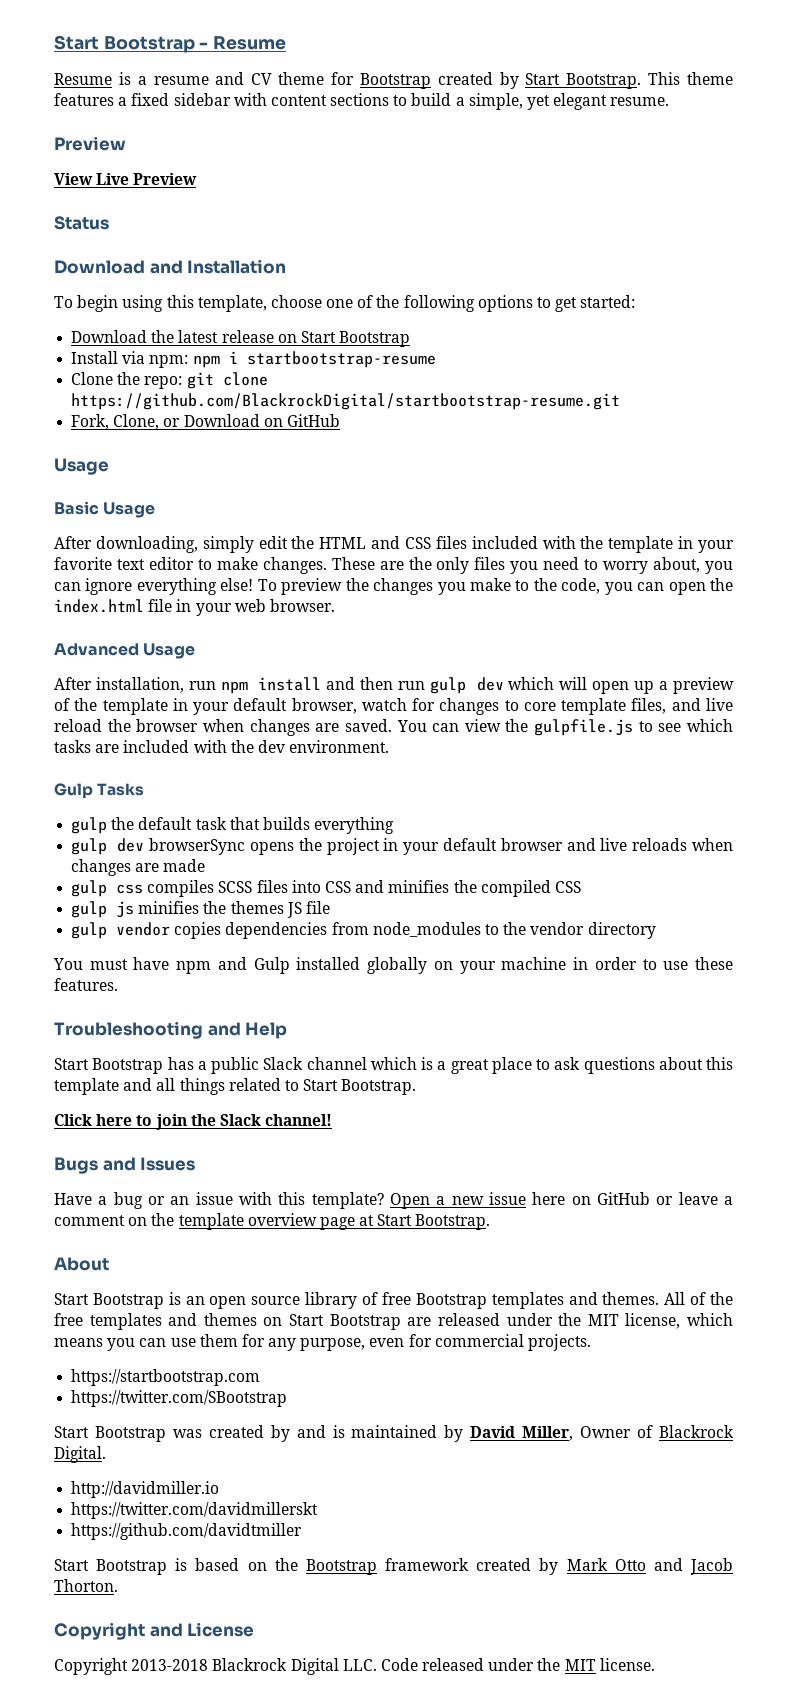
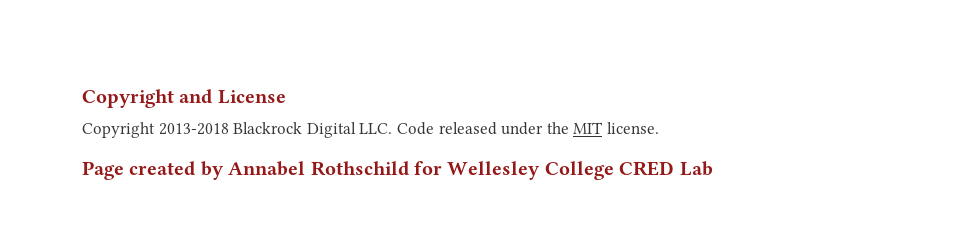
[54,35,287,53] [54,72,733,89] [54,93,670,110] [54,136,126,151] [54,173,198,185] [54,216,109,230] [54,259,287,274] [54,295,636,312] [71,330,411,347] [71,351,436,368] [71,372,268,389] [71,393,621,410] [71,414,340,430] [54,458,109,475] [54,501,156,518] [54,536,734,553] [54,557,733,574] [54,578,733,595] [54,599,335,616] [54,643,196,659] [54,677,734,694] [54,698,733,715] [54,719,733,736] [54,740,390,753] [54,783,145,799] [71,817,395,834] [71,838,734,855] [71,859,206,876] [71,880,581,897] [71,901,330,918] [71,922,656,939] [53,957,733,974] [54,978,118,991] [54,1021,288,1039] [54,1057,733,1074] [54,1078,417,1095] [54,1114,333,1130] [54,1157,196,1174] [54,1192,734,1209] [54,1213,491,1230] [54,1257,109,1271] [54,1292,734,1309] [54,1313,734,1330] [54,1334,592,1351] [71,1369,261,1386] [71,1390,288,1407] [54,1425,734,1442] [54,1446,106,1463] [71,1481,220,1498] [71,1502,319,1519] [71,1523,303,1540] [54,1558,734,1575] [54,1579,118,1592] Start Bootstrap - Resume // Resume is a resume and CV theme for Bootstrap created by Start Bootstrap. This theme features a fixed sidebar with content sections to build a simple, yet elegant resume. // Preview // View Live Preview // Status // Download and Installation // To begin using this template, choose one of the following options to get started: // Download the latest release on Start Bootstrap // Install via npm: npm i startbootstrap-resume // Clone the repo: git clone https://github.com/BlackrockDigital/startbootstrap-resume.git // Fork, Clone, or Download on GitHub // Usage // Basic Usage // After downloading, simply edit the HTML and CSS files included with the template in your favorite text editor to make changes. These are the only files you need to worry about, you can ignore everything else! To preview the changes you make to the code, you can open the index.html file in your web browser. // Advanced Usage // After installation, run npm install and then run gulp dev which will open up a preview of the template in your default browser, watch for changes to core template files, and live reload the browser when changes are saved. You can view the gulpfile.js to see which tasks are included with the dev environment. // Gulp Tasks // gulp the default task that builds everything // gulp dev browserSync opens the project in your default browser and live reloads when changes are made // gulp css compiles SCSS files into CSS and minifies the compiled CSS // gulp js minifies the themes JS file // gulp vendor copies dependencies from node_modules to the vendor directory // You must have npm and Gulp installed globally on your machine in order to use these features. // Troubleshooting and Help // Start Bootstrap has a public Slack channel which is a great place to ask questions about this template and all things related to Start Bootstrap. // Click here to join the Slack channel! // Bugs and Issues // Have a bug or an issue with this template? Open a new issue here on GitHub or leave a comment on the template overview page at Start Bootstrap. // About // Start Bootstrap is an open source library of free Bootstrap templates and themes. All of the free templates and themes on Start Bootstrap are released under the MIT license, which means you can use them for any purpose, even for commercial projects. // https://startbootstrap.com // https://twitter.com/SBootstrap // Start Bootstrap was created by and is maintained by David Miller, Owner of Blackrock Digital. // http://davidmiller.io // https://twitter.com/davidmillerskt // https://github.com/davidtmiller // Start Bootstrap is based on the Bootstrap framework created by Mark Otto and Jacob Thorton. // -> (82, 98) none
(655, 1664) none -> [82,161,713,180] // Page created by Annabel Rothschild for Wellesley College CRED Lab

